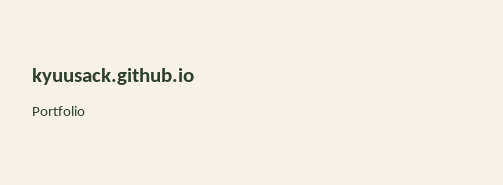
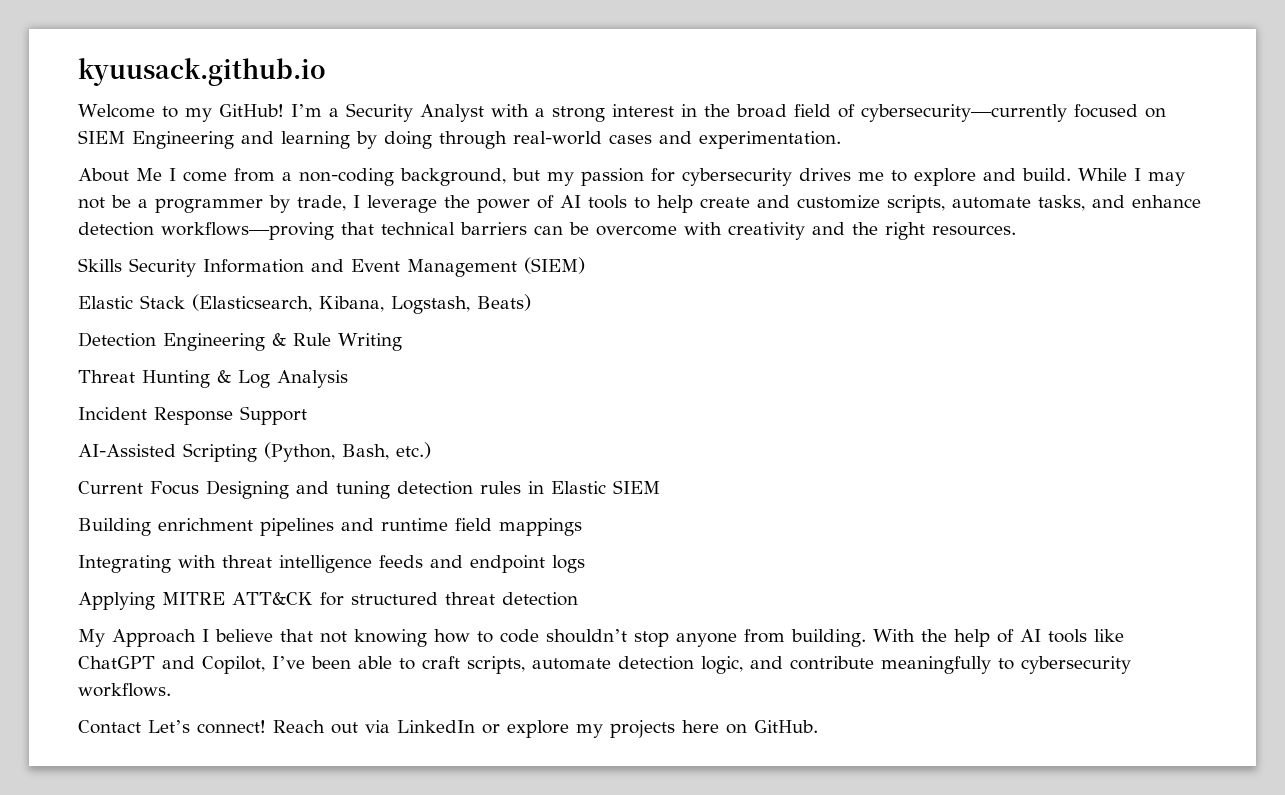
[32,106,85,116] Portfolio -> [78,103,1166,122] [78,130,841,149] [78,168,1185,186] [78,195,1201,213] [78,222,1016,240] [78,257,585,277] [78,294,531,314] [78,332,402,351] [78,370,348,388] [78,406,307,425] [78,442,431,462] [78,480,660,499] [78,518,582,536] [78,555,585,573] [78,592,578,610] [78,629,1124,647] [78,656,1131,674] [78,683,171,697] [78,720,818,738] Welcome to my GitHub! I’m a Security Analyst with a strong interest in the broad field of cybersecurity—currently focused on SIEM Engineering and learning by doing through real-world cases and experimentation. // About Me I come from a non-coding background, but my passion for cybersecurity drives me to explore and build. While I may not be a programmer by trade, I leverage the power of AI tools to help create and customize scripts, automate tasks, and enhance detection workflows—proving that technical barriers can be overcome with creativity and the right resources. // Skills Security Information and Event Management (SIEM) // Elastic Stack (Elasticsearch, Kibana, Logstash, Beats) // Detection Engineering & Rule Writing // Threat Hunting & Log Analysis // Incident Response Support // AI-Assisted Scripting (Python, Bash, etc.) // Current Focus Designing and tuning detection rules in Elastic SIEM // Building enrichment pipelines and runtime field mappings // Integrating with threat intelligence feeds and endpoint logs // Applying MITRE ATT&CK for structured threat detection // My Approach I believe that not knowing how to code shouldn’t stop anyone from building. With the help of AI tools like ChatGPT and Copilot, I’ve been able to craft scripts, automate detection logic, and contribute meaningfully to cybersecurity workflows. // Contact Let’s connect! Reach out via LinkedIn or explore my projects here on GitHub.

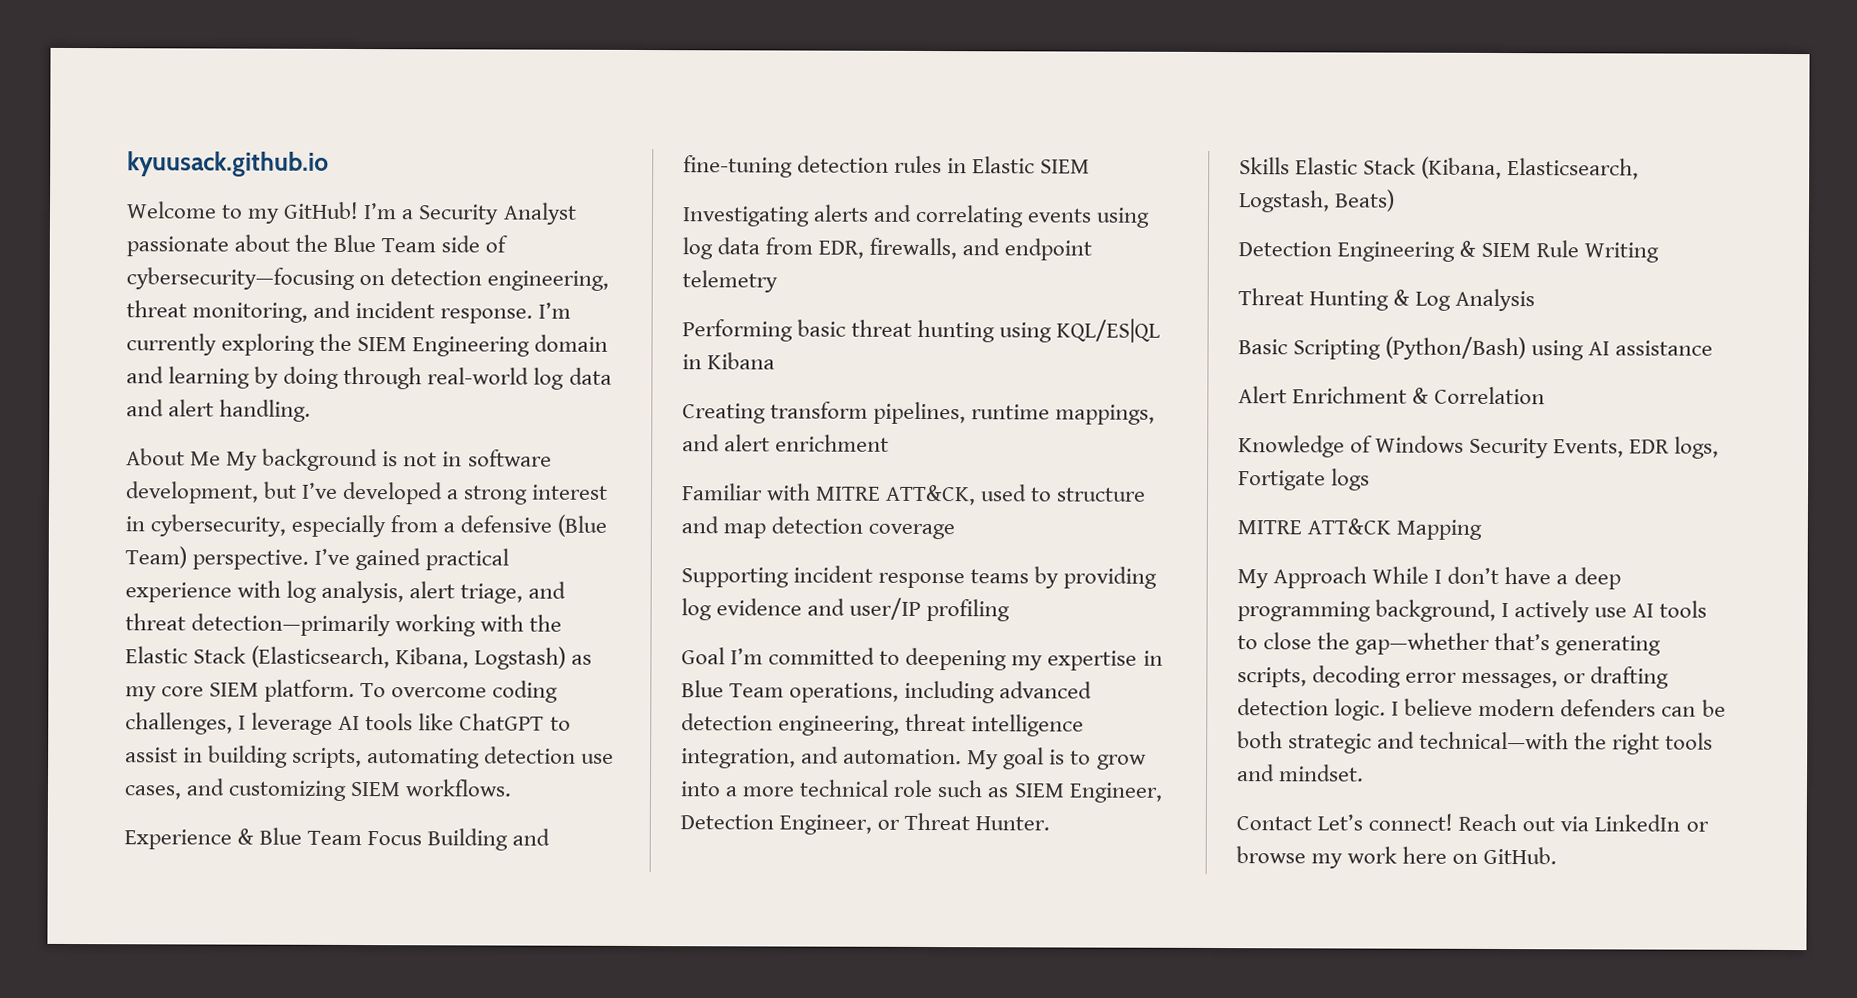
[490,104,1166,122] with a strong interest in the broad field of cybersecurity—currently focused on -> [126,234,509,257] [126,267,610,291] [126,300,572,324] [126,333,353,356] passionate about the Blue Team side of cybersecurity—focusing on detection engineering, threat monitoring, and incident response. I’m currently exploring the
(234, 140) none -> [534,334,609,352] domain
[609,131,841,149] [78,168,1185,186] [78,195,1201,213] [78,222,1016,240] [78,257,585,277] [78,294,384,312] cases and experimentation. // About Me I come from a non-coding background, but my passion for cybersecurity drives me to explore and build. While I may not be a programmer by trade, I leverage the power of AI tools to help create and customize scripts, automate tasks, and enhance detection workflows—proving that technical barriers can be overcome with creativity and the right resources. // Skills Security Information and Event Management (SIEM) // Elastic Stack (Elasticsearch, Kibana, -> [533,367,612,390] [126,399,312,422] [126,448,552,472] [125,481,609,505] [125,514,608,538] [125,546,510,571] [125,580,567,604] [125,613,563,637] [125,645,593,670] [125,679,559,703] [125,712,571,735] [125,745,615,769] [124,778,513,801] [124,827,551,851] [683,155,1091,178] [682,204,1151,228] [682,237,1093,261] [682,270,778,293] [682,318,1161,343] [682,352,776,370] [682,401,1156,425] [682,434,890,452] [681,483,1147,506] [681,516,956,540] [681,565,1158,589] [681,597,1011,622] [681,647,1163,671] [681,680,1093,704] [681,713,1085,737] [681,746,1147,770] [680,779,1163,803] [680,812,1051,835] [1239,156,1640,180] log data and alert handling. // About Me My background is not in software development, but I’ve developed a strong interest in cybersecurity, especially from a defensive (Blue Team) perspective. I’ve gained practical experience with log analysis, alert triage, and threat detection—primarily working with the Elastic Stack (Elasticsearch, Kibana, Logstash) as my core SIEM platform. To overcome coding challenges, I leverage AI tools like ChatGPT to assist in building scripts, automating detection use cases, and customizing SIEM workflows. // Experience & Blue Team Focus Building and fine-tuning detection rules in Elastic SIEM // Investigating alerts and correlating events using log data from EDR, firewalls, and endpoint telemetry // Performing basic threat hunting using KQL/ES|QL in Kibana // Creating transform pipelines, runtime mappings, and alert enrichment // Familiar with MITRE ATT&CK, used to structure and map detection coverage // Supporting incident response teams by providing log evidence and user/IP profiling // Goal I’m committed to deepening my expertise in Blue Team operations, including advanced detection engineering, threat intelligence integration, and automation. My goal is to grow into a more technical role such as SIEM Engineer, Detection Engineer, or Threat Hunter. // Skills Elastic Stack (Kibana, Elasticsearch,
(286, 339) none -> [1481,242,1532,258] SIEM
[78,406,307,425] [78,442,431,462] [78,480,660,499] [78,518,582,536] [78,555,545,573] Incident Response Support // AI-Assisted Scripting (Python, Bash, etc.) // Current Focus Designing and tuning detection rules in Elastic SIEM // Building enrichment pipelines and runtime field mappings // Integrating with threat intelligence feeds and endpoint -> [1238,336,1714,361] [1238,386,1546,405] [1238,435,1720,459] [1238,470,1326,491] Basic Scripting (Python/Bash) using AI assistance // Alert Enrichment & Correlation // Knowledge of Windows Security Events, EDR logs, Fortigate
[78,592,155,610] Applying -> (1371, 479) none
[319,592,578,606] [78,629,1124,647] [78,656,1131,674] [78,683,171,697] for structured threat detection // My Approach I believe that not knowing how to code shouldn’t stop anyone from building. With the help of AI tools like ChatGPT and Copilot, I’ve been able to craft scripts, automate detection logic, and contribute meaningfully to cybersecurity workflows. -> [1396,519,1483,540] [1237,566,1621,590] [1237,599,1708,623] [1237,632,1662,656] [1237,665,1670,689] [1237,698,1726,721] [1237,731,1714,755] [1237,764,1365,782] Mapping // My Approach While I don’t have a deep programming background, I actively use AI tools to close the gap—whether that’s generating scripts, decoding error messages, or drafting detection logic. I believe modern defenders can be both strategic and technical—with the right tools and mindset.
[507,720,675,738] explore my projects -> [1236,846,1398,869] browse my work

